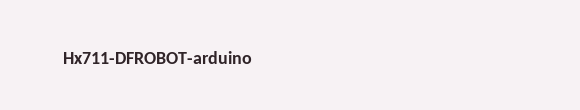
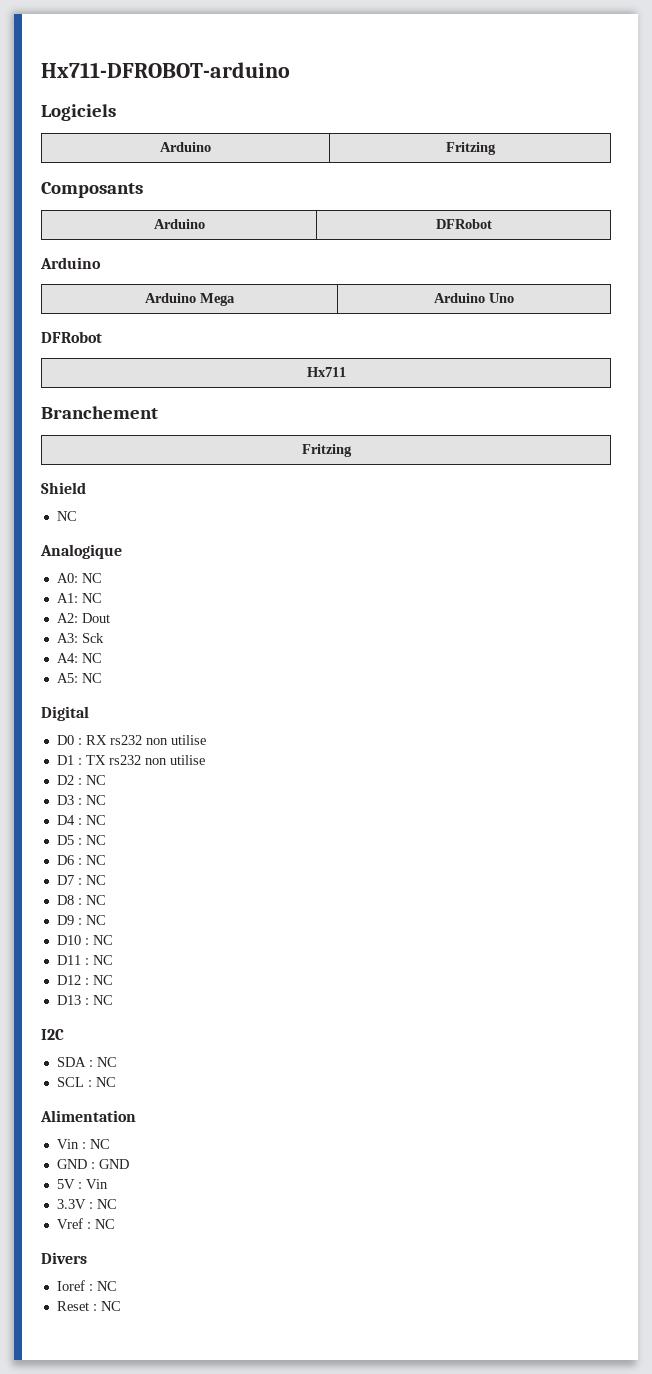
(252, 57) none -> [41,104,116,121] [160,142,211,152] [445,142,496,155] [41,182,143,198] [153,219,205,229] [435,219,492,229] [40,257,101,269] [145,293,235,306] [434,293,514,303] [41,331,102,343] [306,367,346,377] [41,406,158,419] [301,444,352,457] [41,482,86,494] [56,511,77,521] [40,544,122,559] [56,573,102,583] [56,593,102,603] [56,613,110,623] [56,633,104,643] [56,653,102,663] [56,673,102,683] [41,706,89,721] [56,735,206,745] [56,755,205,765] [56,775,106,785] [56,795,106,805] [56,815,106,825] [56,835,106,845] [56,855,106,865] [56,875,106,885] [56,895,106,905] [56,915,106,925] [56,935,113,945] [56,955,113,965] [56,975,113,985] [56,995,113,1005] [41,1029,64,1040] [56,1057,117,1067] [56,1077,116,1087] [40,1110,136,1122] [56,1139,110,1149] [56,1159,129,1169] [56,1179,108,1189] [56,1199,117,1209] [56,1218,115,1229] [41,1252,87,1264] [56,1280,117,1291] [56,1301,121,1311] // Logiciels // Arduino | Fritzing // Composants // Arduino | DFRobot // Arduino // Arduino Mega | Arduino Uno // DFRobot // Hx711 // Branchement // Fritzing // Shield // NC // Analogique // A0: NC // A1: NC // A2: Dout // A3: Sck // A4: NC // A5: NC // Digital // D0 : RX rs232 non utilise // D1 : TX rs232 non utilise // D2 : NC // D3 : NC // D4 : NC // D5 : NC // D6 : NC // D7 : NC // D8 : NC // D9 : NC // D10 : NC // D11 : NC // D12 : NC // D13 : NC // I2C // SDA : NC // SCL : NC // Alimentation // Vin : NC // GND : GND // 5V : Vin // 3.3V : NC // Vref : NC // Divers // Ioref : NC // Reset : NC

